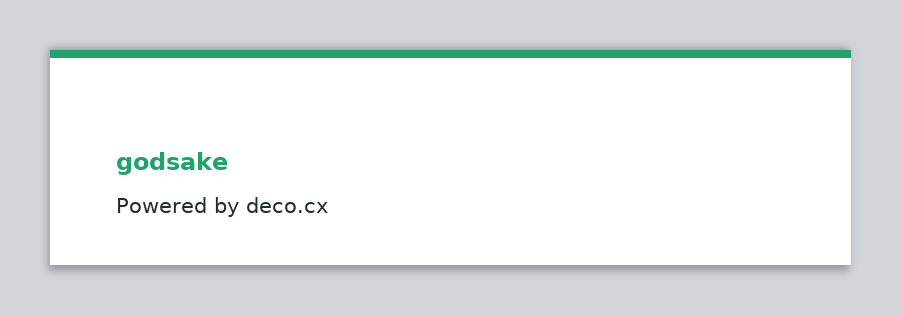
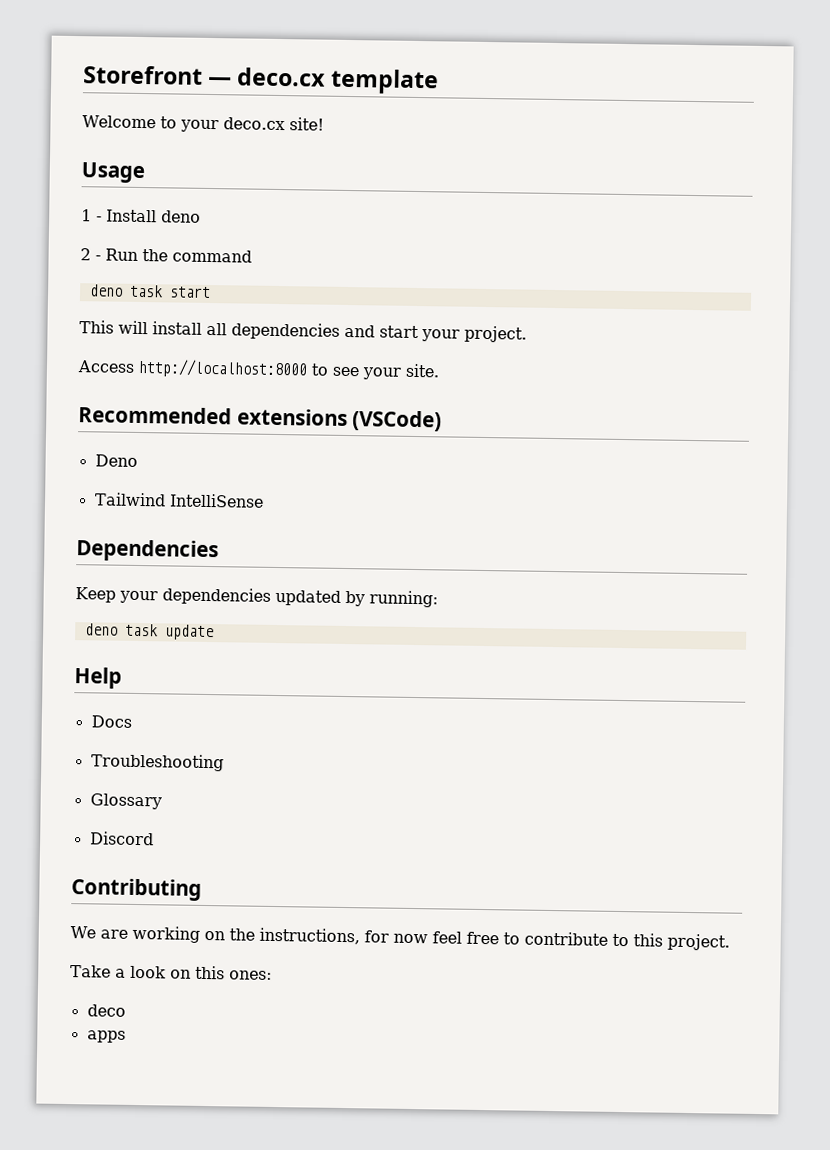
[116,152,228,175] [116,197,328,217] godsake // Powered by deco.cx -> [83,65,439,95] [82,115,324,133] [81,162,145,184] [81,209,201,223] [80,248,252,263] [89,284,211,299] [79,320,527,343] [77,358,440,380] [78,406,443,432] [94,454,138,467] [93,492,264,508] [76,539,219,563] [75,587,438,608] [84,623,214,641] [74,667,122,689] [90,715,132,728] [90,753,224,772] [89,793,162,810] [89,831,154,846] [71,878,202,901] [70,925,730,951] [70,965,272,980] [86,1004,126,1017] [86,1030,126,1043] Storefront — deco.cx template // Welcome to your deco.cx site! // Usage // 1 - Install deno // 2 - Run the command // deno task start // This will install all dependencies and start your project. // Access http://localhost:8000 to see your site. // Recommended extensions (VSCode) // Deno // Tailwind IntelliSense // Dependencies // Keep your dependencies updated by running: // deno task update // Help // Docs // Troubleshooting // Glossary // Discord // Contributing // We are working on the instructions, for now feel free to contribute to this project. // Take a look on this ones: // deco // apps

